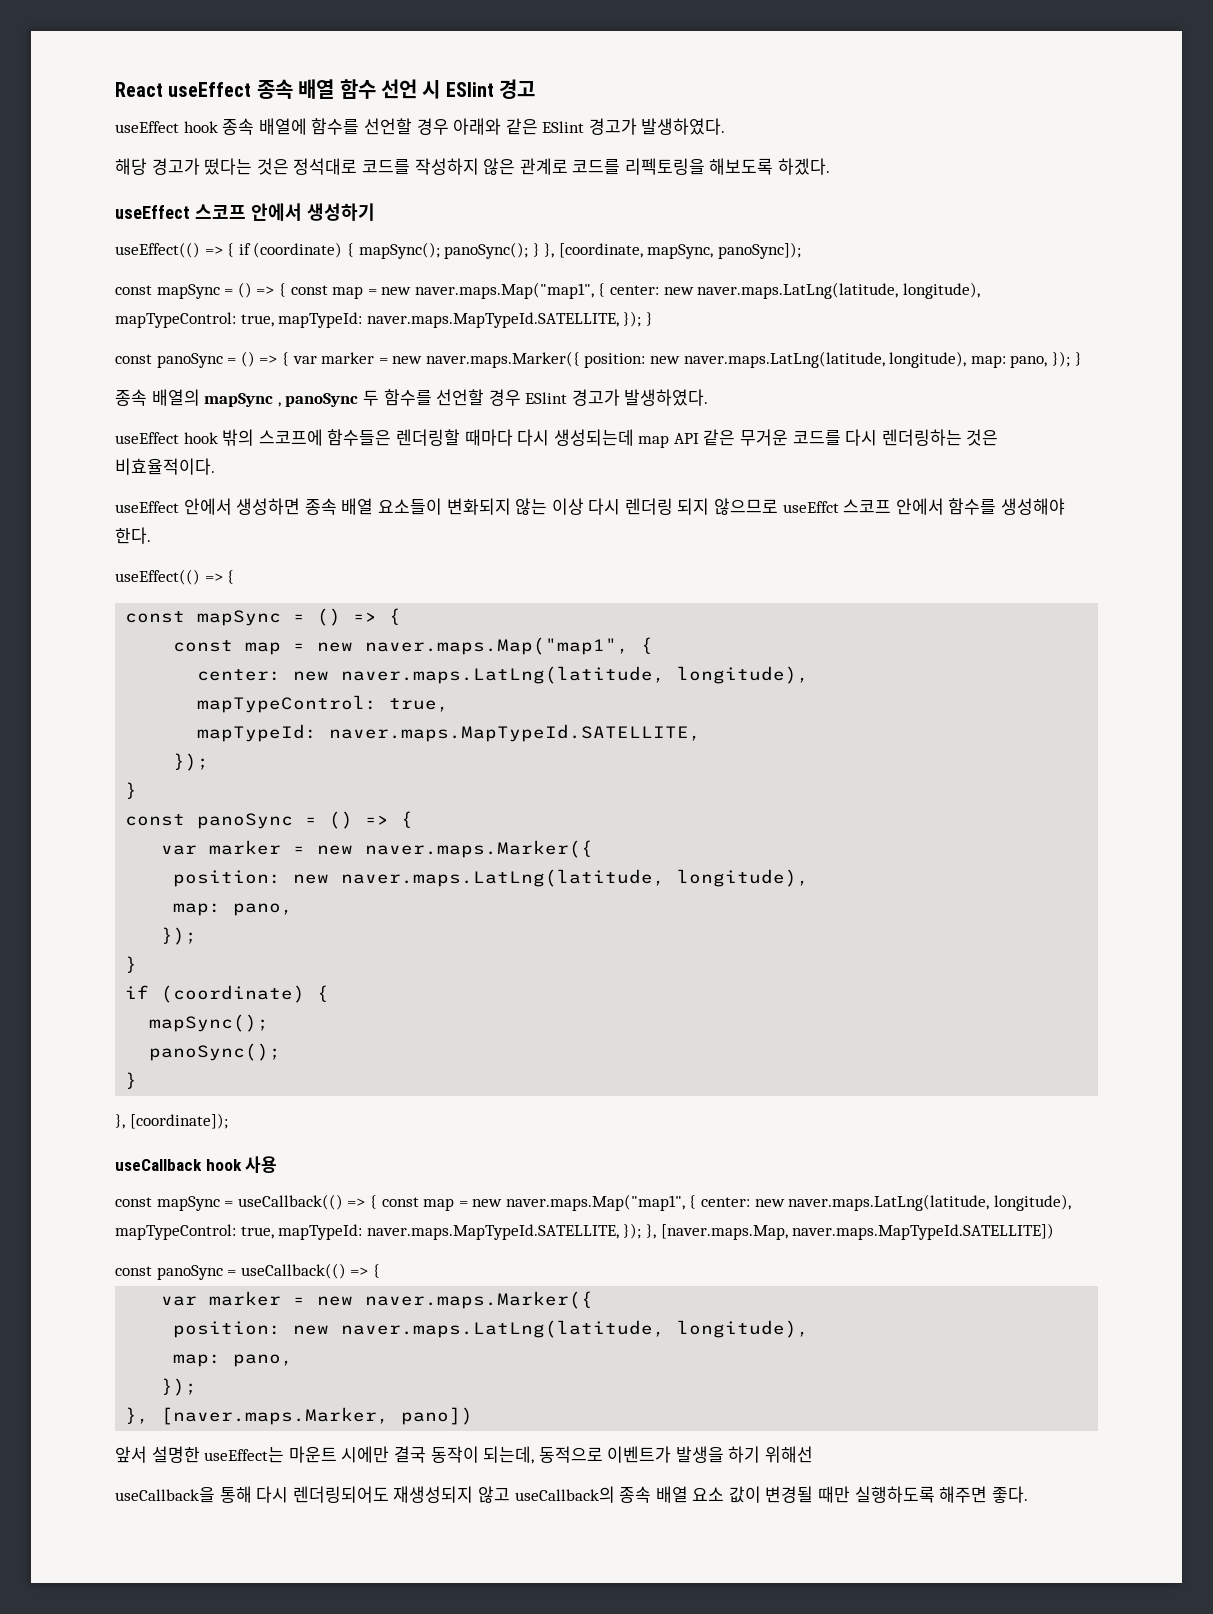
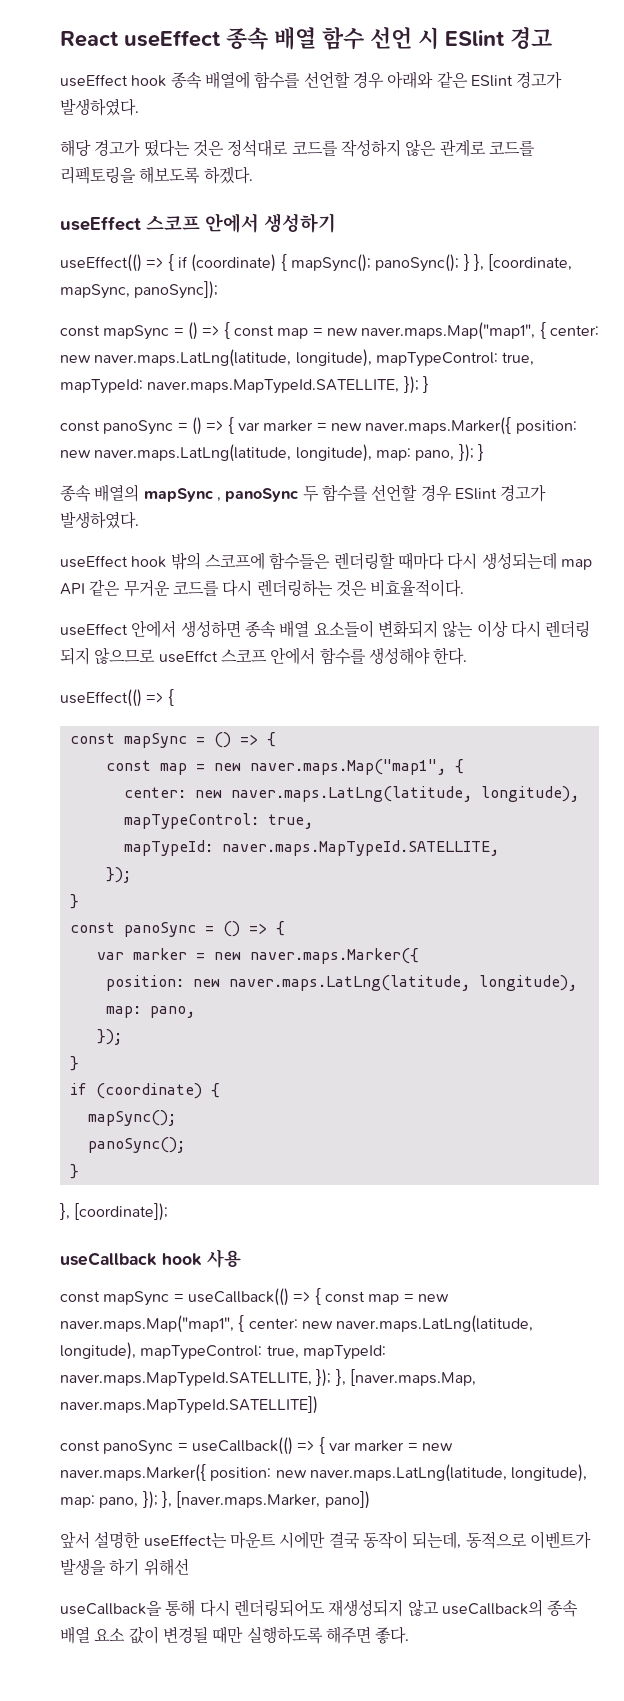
[161,1291,594,1309] [173,1320,810,1338] [173,1354,294,1367] [161,1378,198,1396] // var marker = new naver.maps.Marker({ // position: new naver.maps.LatLng(latitude, longitude), // map: pano, // }); // -> [328,1440,453,1452] [60,1464,588,1482] [60,1491,158,1509] var marker = new naver.maps.Marker({ position: new naver.maps.LatLng(latitude, longitude), map: pano, });

